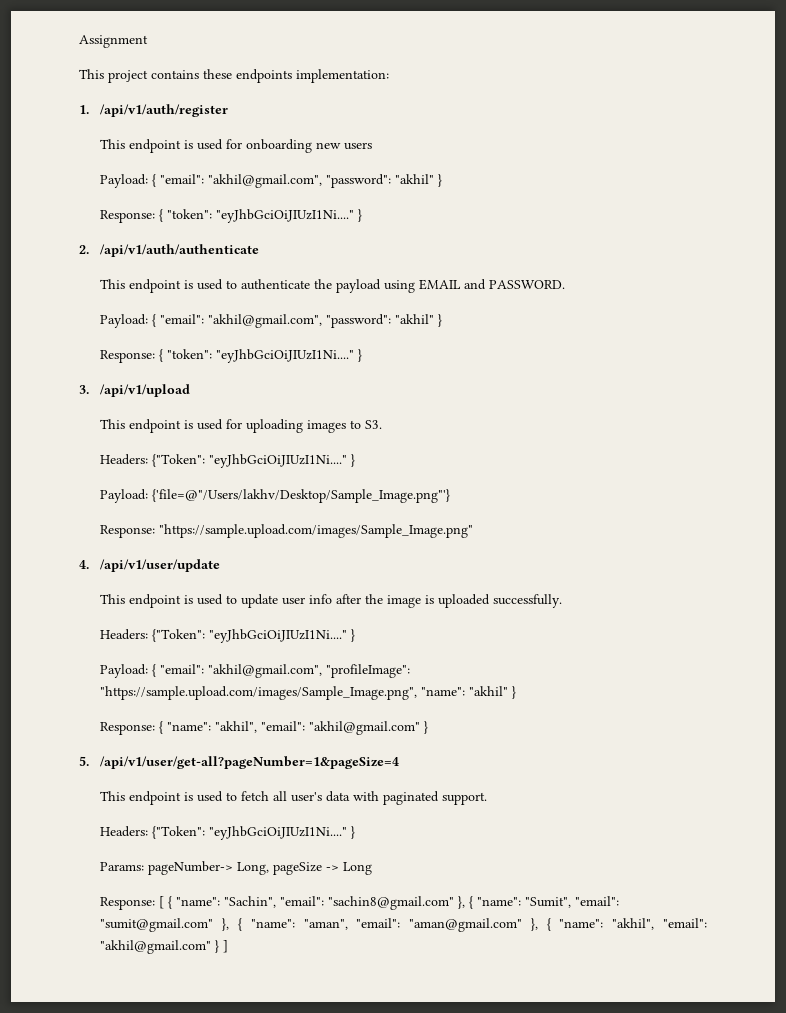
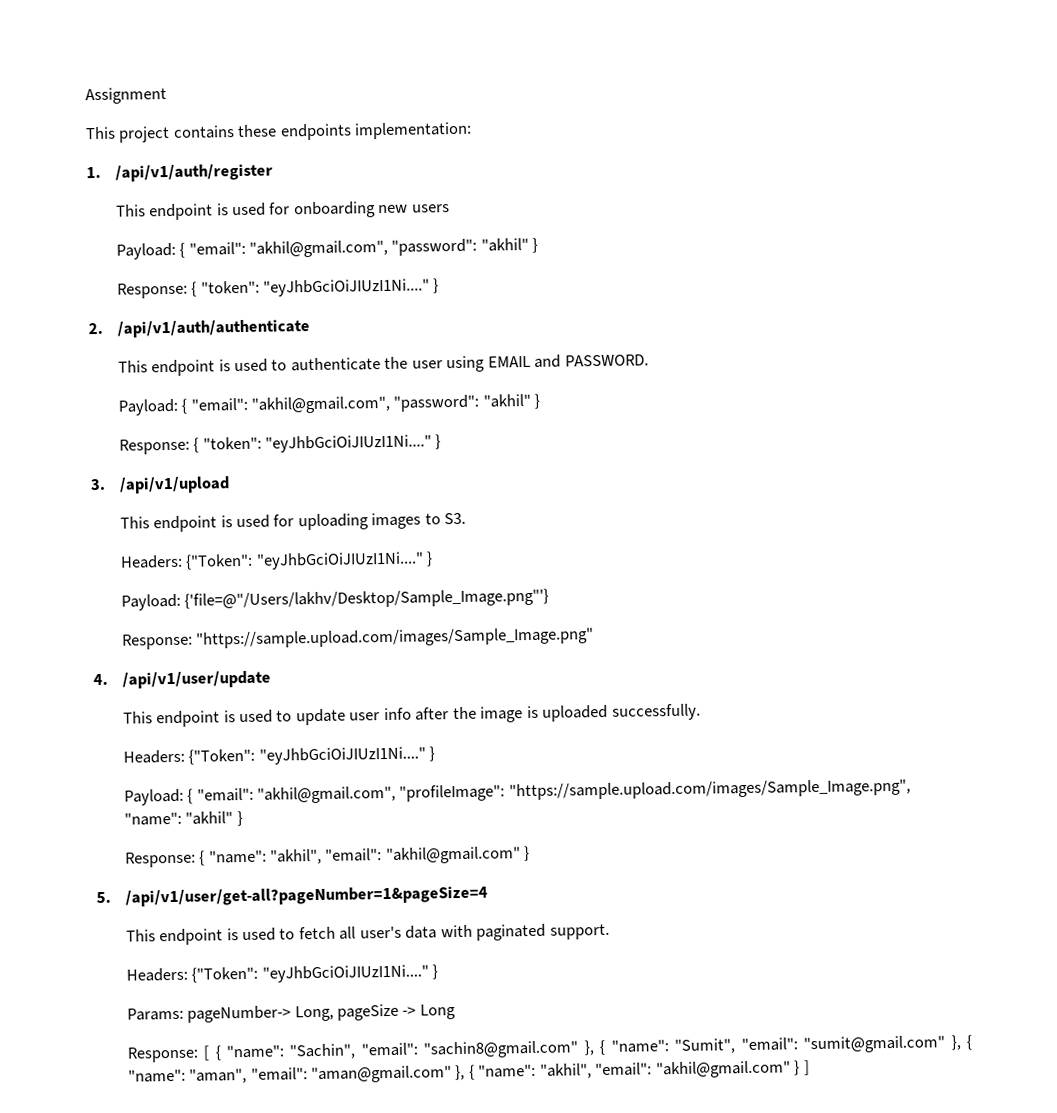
[336,279,382,293] payload -> [411,360,443,369] user

